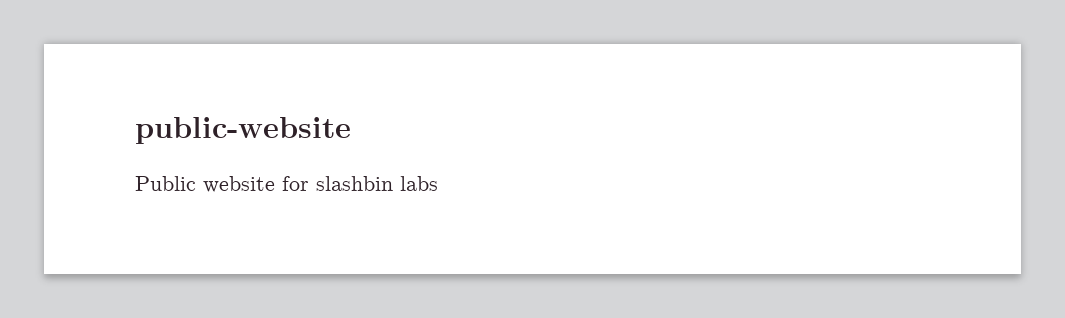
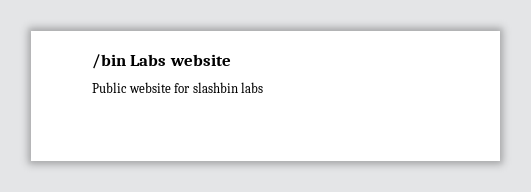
[135,117,351,144] public-website -> [92,54,231,69] /bin Labs website

